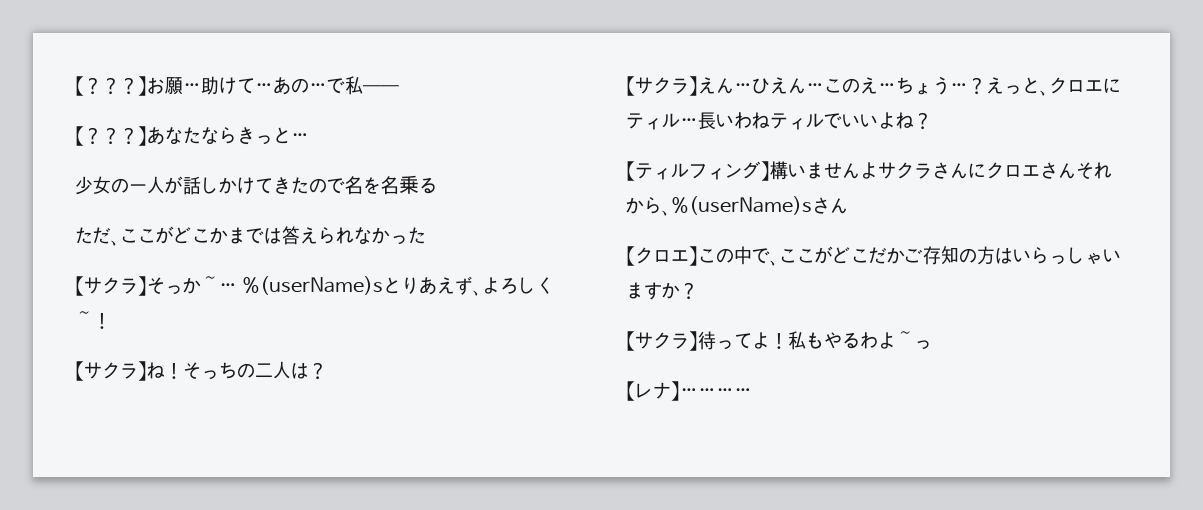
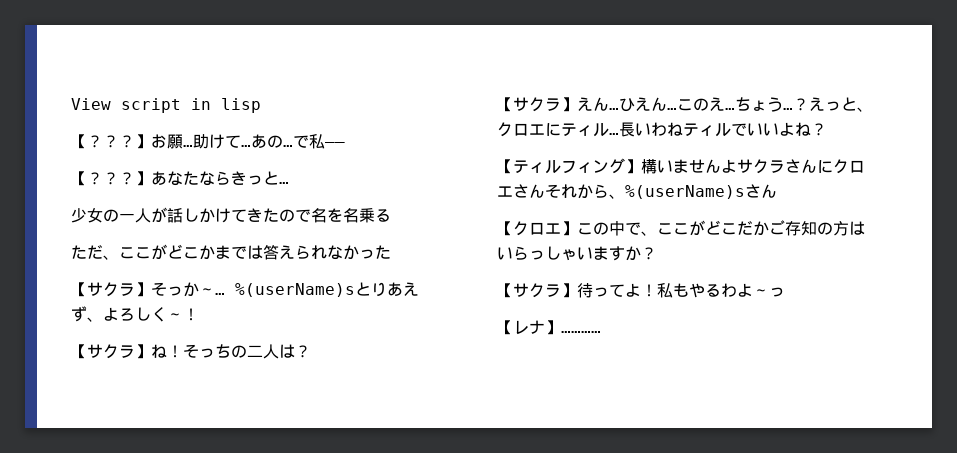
(75, 86) none -> [71,98,261,113] View script in lisp //

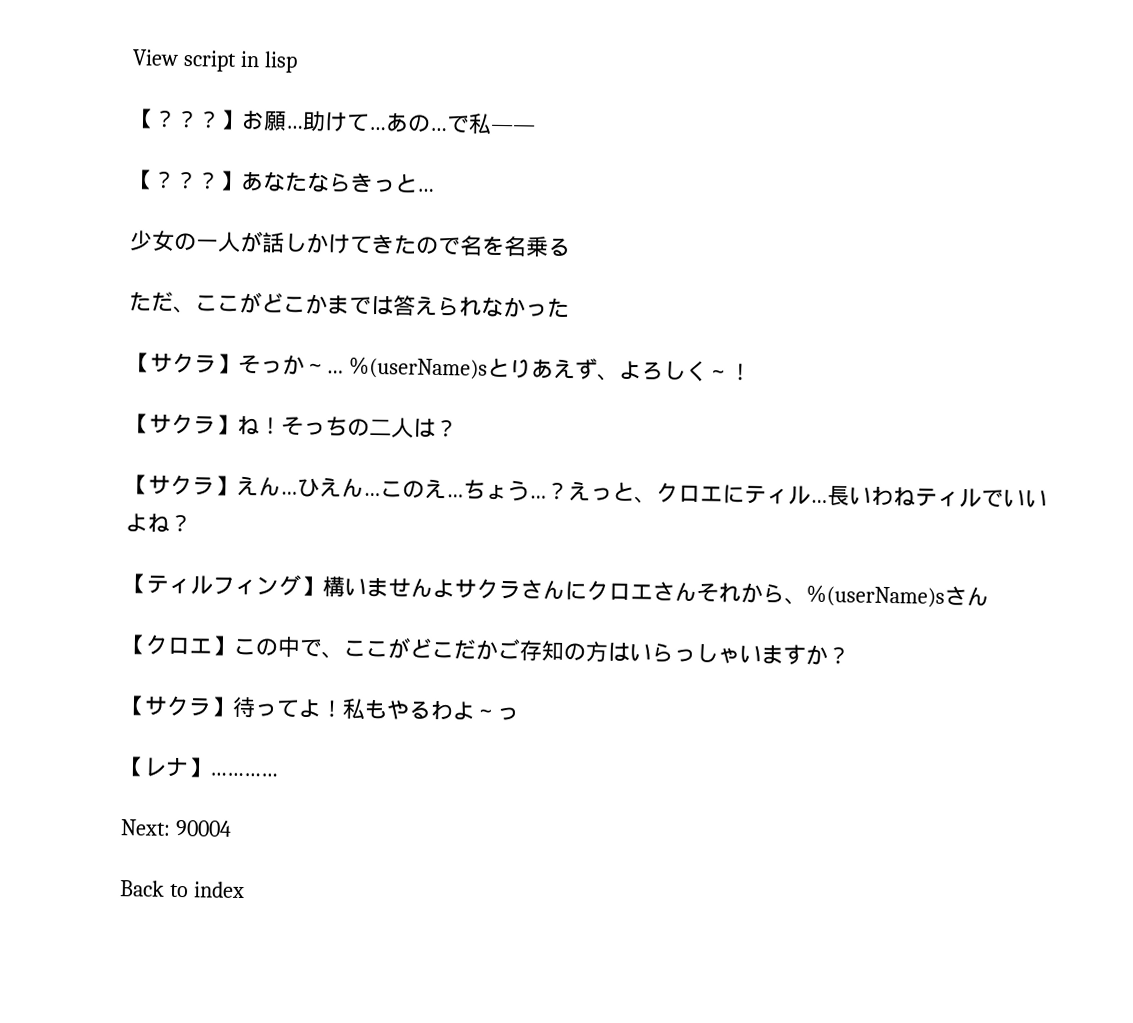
(601, 332) none -> [120,819,232,837] [119,880,245,899] // Next: 90004 // Back to index

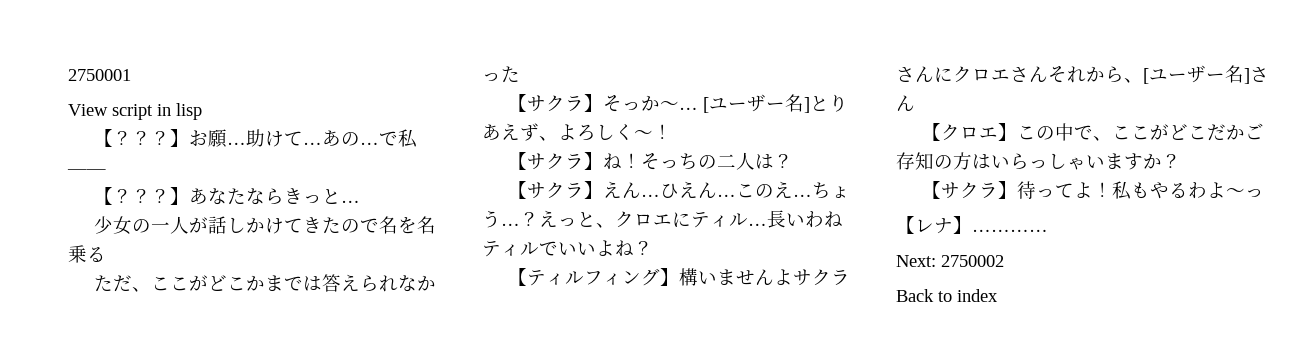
(132, 57) none -> [68,69,131,81] 2750001 //
[348,356,488,380] %(userName)s -> [702,94,810,113] [ユーザー名]
[806,584,945,608] %(userName)s -> [1143,65,1250,84] [ユーザー名]
[174,819,232,837] 90004 -> [941,255,1004,267] 2750002

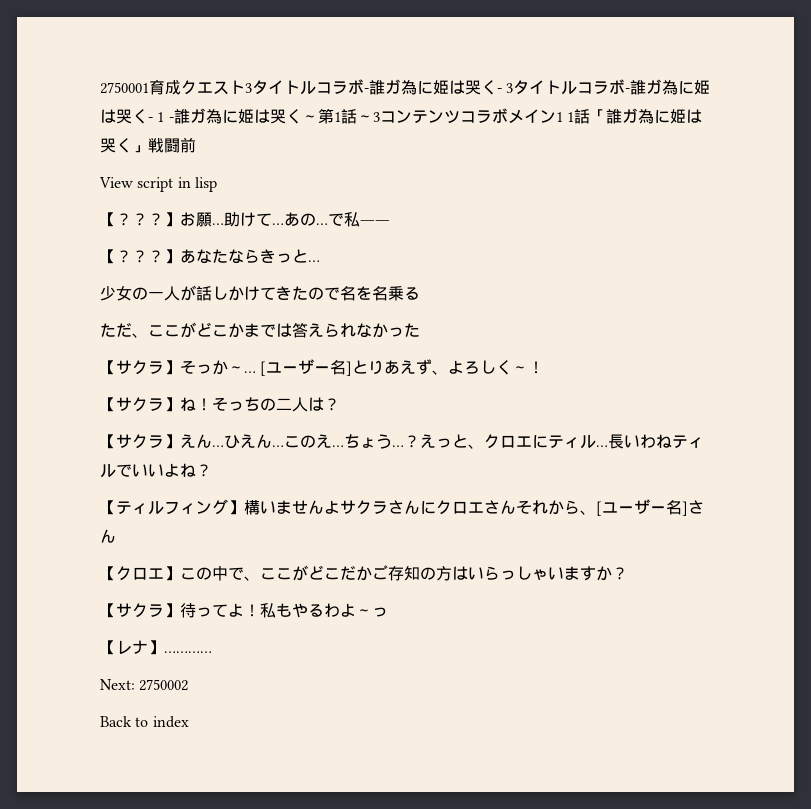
(131, 75) none -> [149,79,711,95] [100,108,702,124] [100,137,196,153] 育成クエスト3タイトルコラボ-誰ガ為に姫は哭く- 3タイトルコラボ-誰ガ為に姫は哭く- 1 -誰ガ為に姫は哭く～第1話～3コンテンツコラボメイン1 1話「誰ガ為に姫は哭く」戦闘前

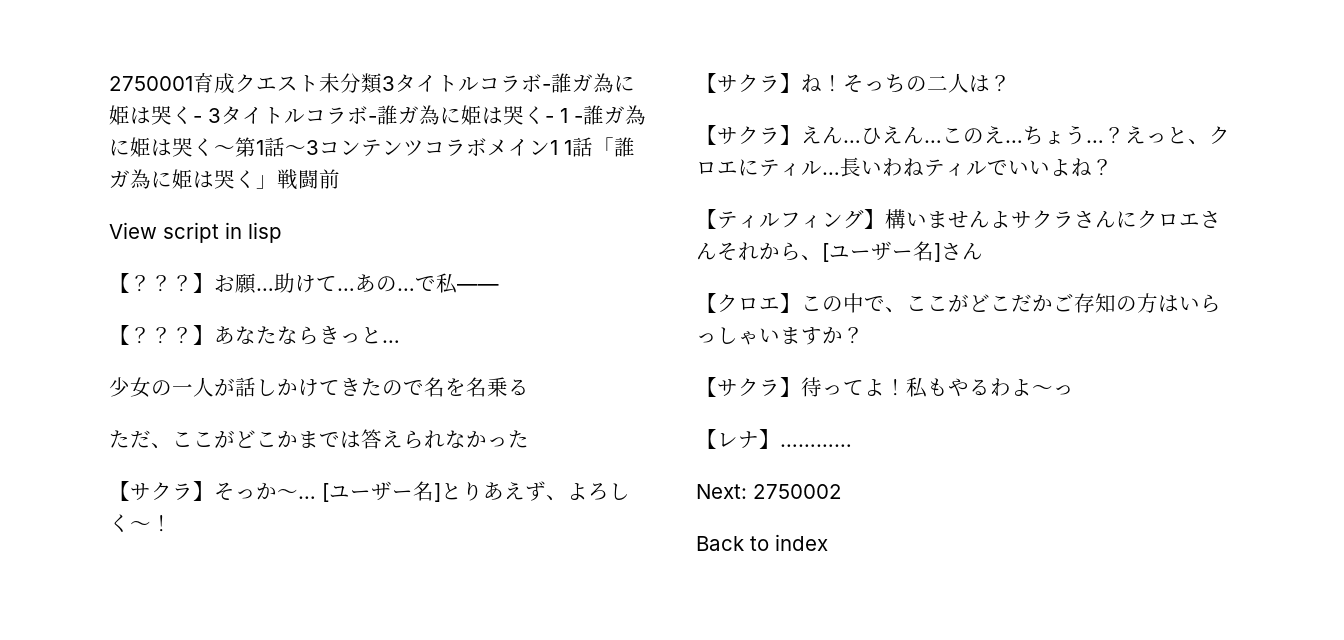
(245, 87) none -> [319,73,382,94] 未分類

